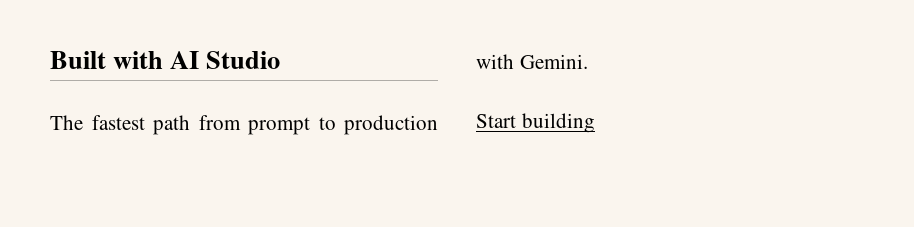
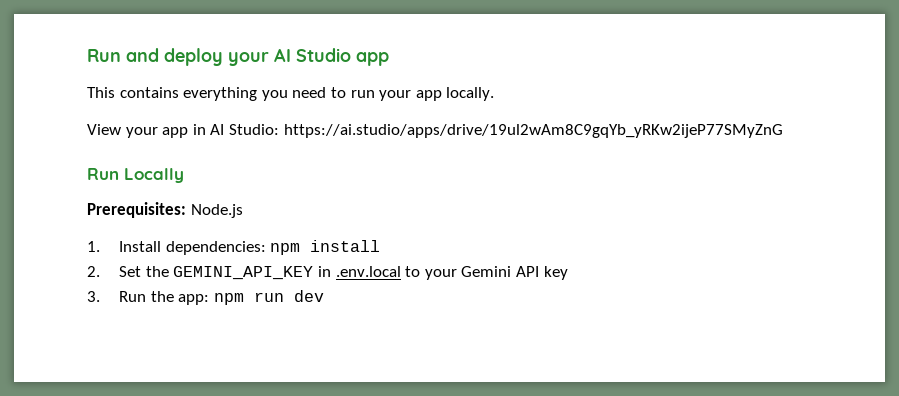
[50,51,281,69] [50,115,438,135] [476,54,588,69] [476,113,595,133] Built with AI Studio // The fastest path from prompt to production with Gemini. // Start building -> [87,48,389,66] [87,87,495,101] [87,124,783,138] [87,168,184,183] [87,202,243,218] [87,240,381,255] [87,266,568,280] [87,290,324,305] Run and deploy your AI Studio app // This contains everything you need to run your app locally. // View your app in AI Studio: https://ai.studio/apps/drive/19ul2wAm8C9gqYb_yRKw2ijeP77SMyZnG // Run Locally // Prerequisites: Node.js // 1. Install dependencies: npm install // 2. Set the GEMINI_API_KEY in .env.local to your Gemini API key // 3. Run the app: npm run dev

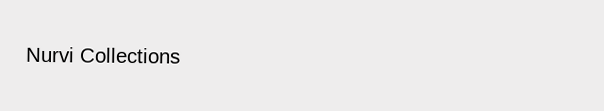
[87,48,389,66] [87,87,495,101] [87,124,783,138] [87,168,184,183] [87,202,243,218] [87,240,381,255] [87,266,568,280] [87,290,324,305] Run and deploy your AI Studio app // This contains everything you need to run your app locally. // View your app in AI Studio: https://ai.studio/apps/drive/19ul2wAm8C9gqYb_yRKw2ijeP77SMyZnG // Run Locally // Prerequisites: Node.js // 1. Install dependencies: npm install // 2. Set the GEMINI_API_KEY in .env.local to your Gemini API key // 3. Run the app: npm run dev -> [25,46,181,64] Nurvi Collections

